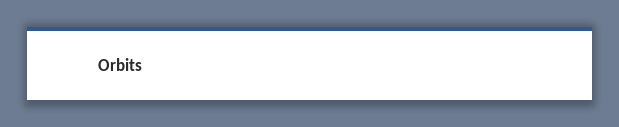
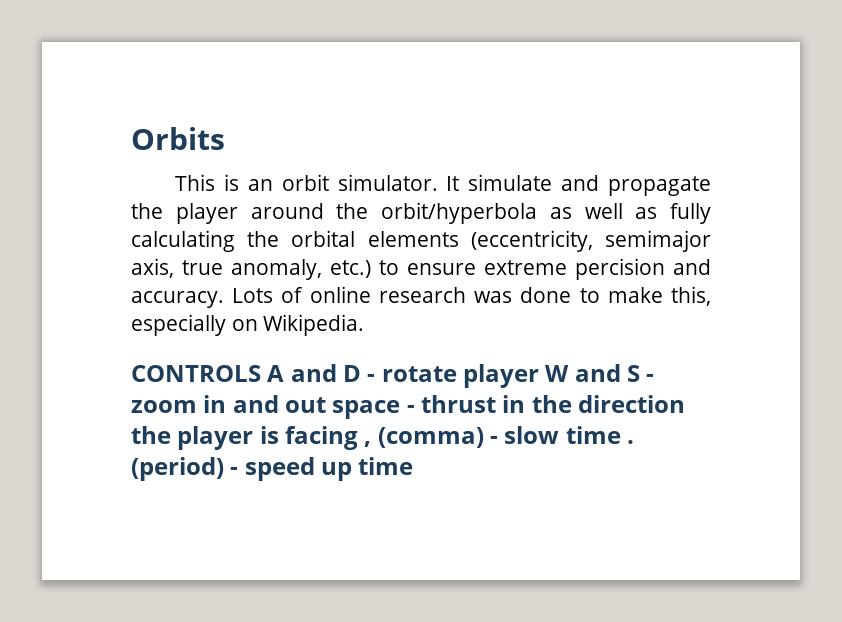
(142, 64) none -> [175,174,711,196] [131,202,711,224] [131,230,711,252] [131,258,711,280] [131,286,711,308] [131,314,365,336] [131,364,655,388] [131,395,686,419] [131,426,635,450] [131,457,414,481] // This is an orbit simulator. It simulate and propagate the player around the orbit/hyperbola as well as fully calculating the orbital elements (eccentricity, semimajor axis, true anomaly, etc.) to ensure extreme percision and accuracy. Lots of online research was done to make this, especially on Wikipedia. // CONTROLS A and D - rotate player W and S - zoom in and out space - thrust in the direction the player is facing , (comma) - slow time . (period) - speed up time

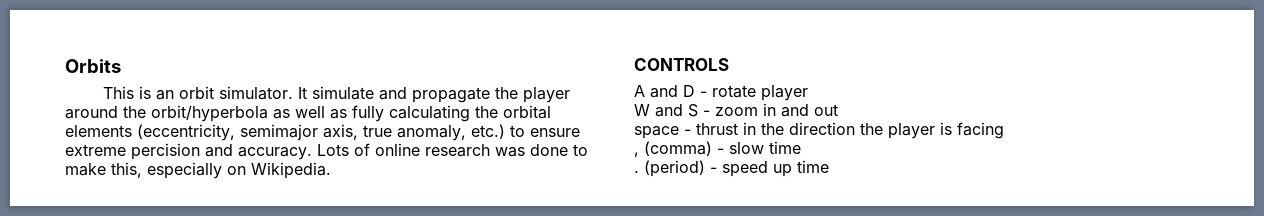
(261, 373) none -> (729, 64) //
(540, 376) none -> (808, 93) //
(327, 405) none -> (838, 110) //
(359, 438) none -> (1004, 130) //
(621, 435) none -> (801, 147) //

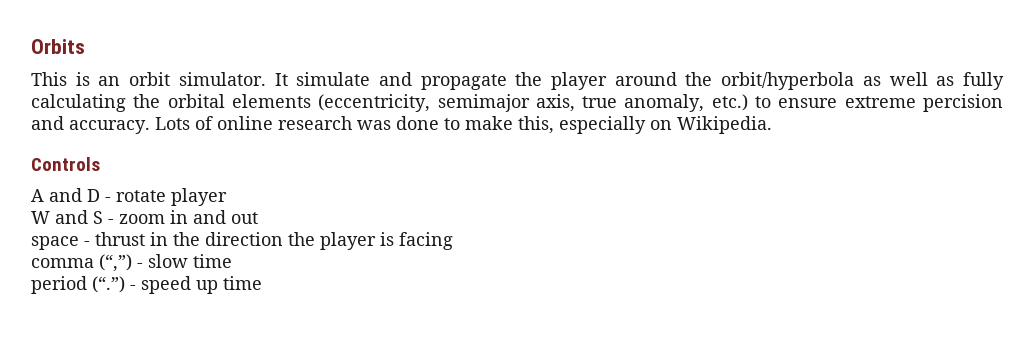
[634,58,729,71] CONTROLS -> [31,157,100,171] Controls
[634,141,712,157] , (comma) -> [31,254,132,272] comma (“,”)
[634,160,705,177] . (period) -> [31,276,125,294] period (“.”)

